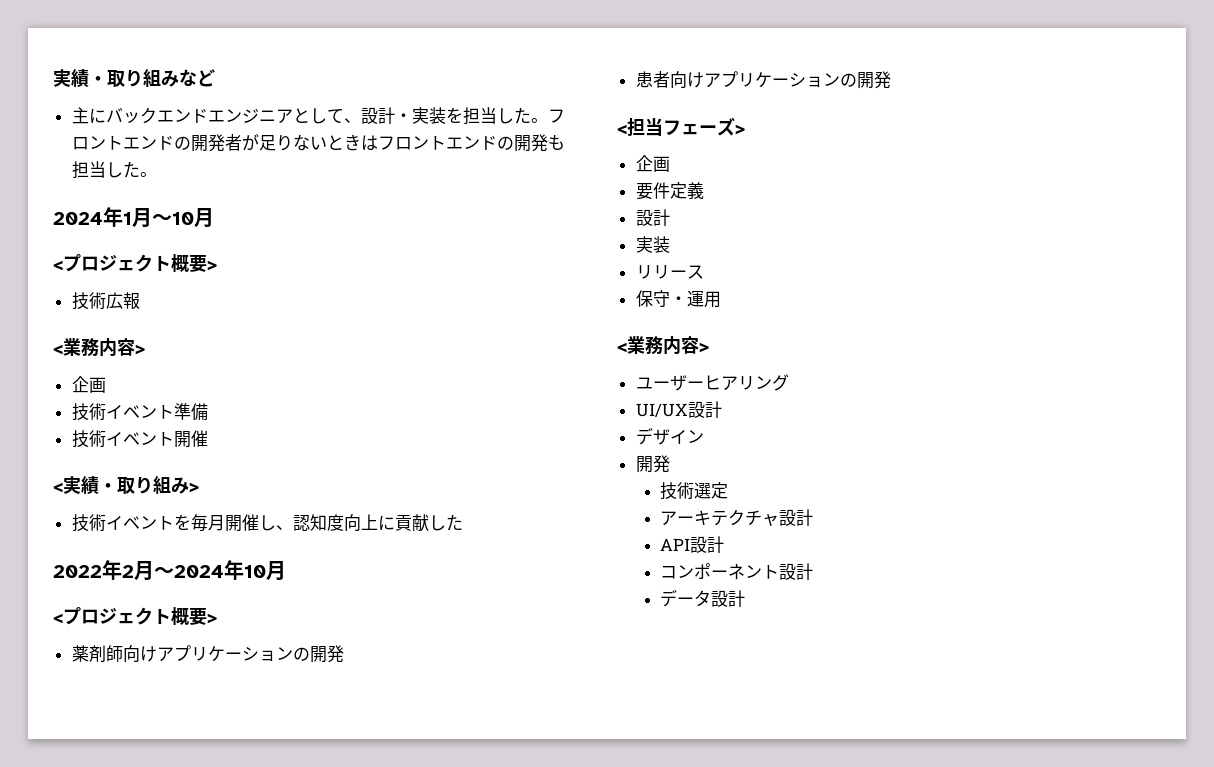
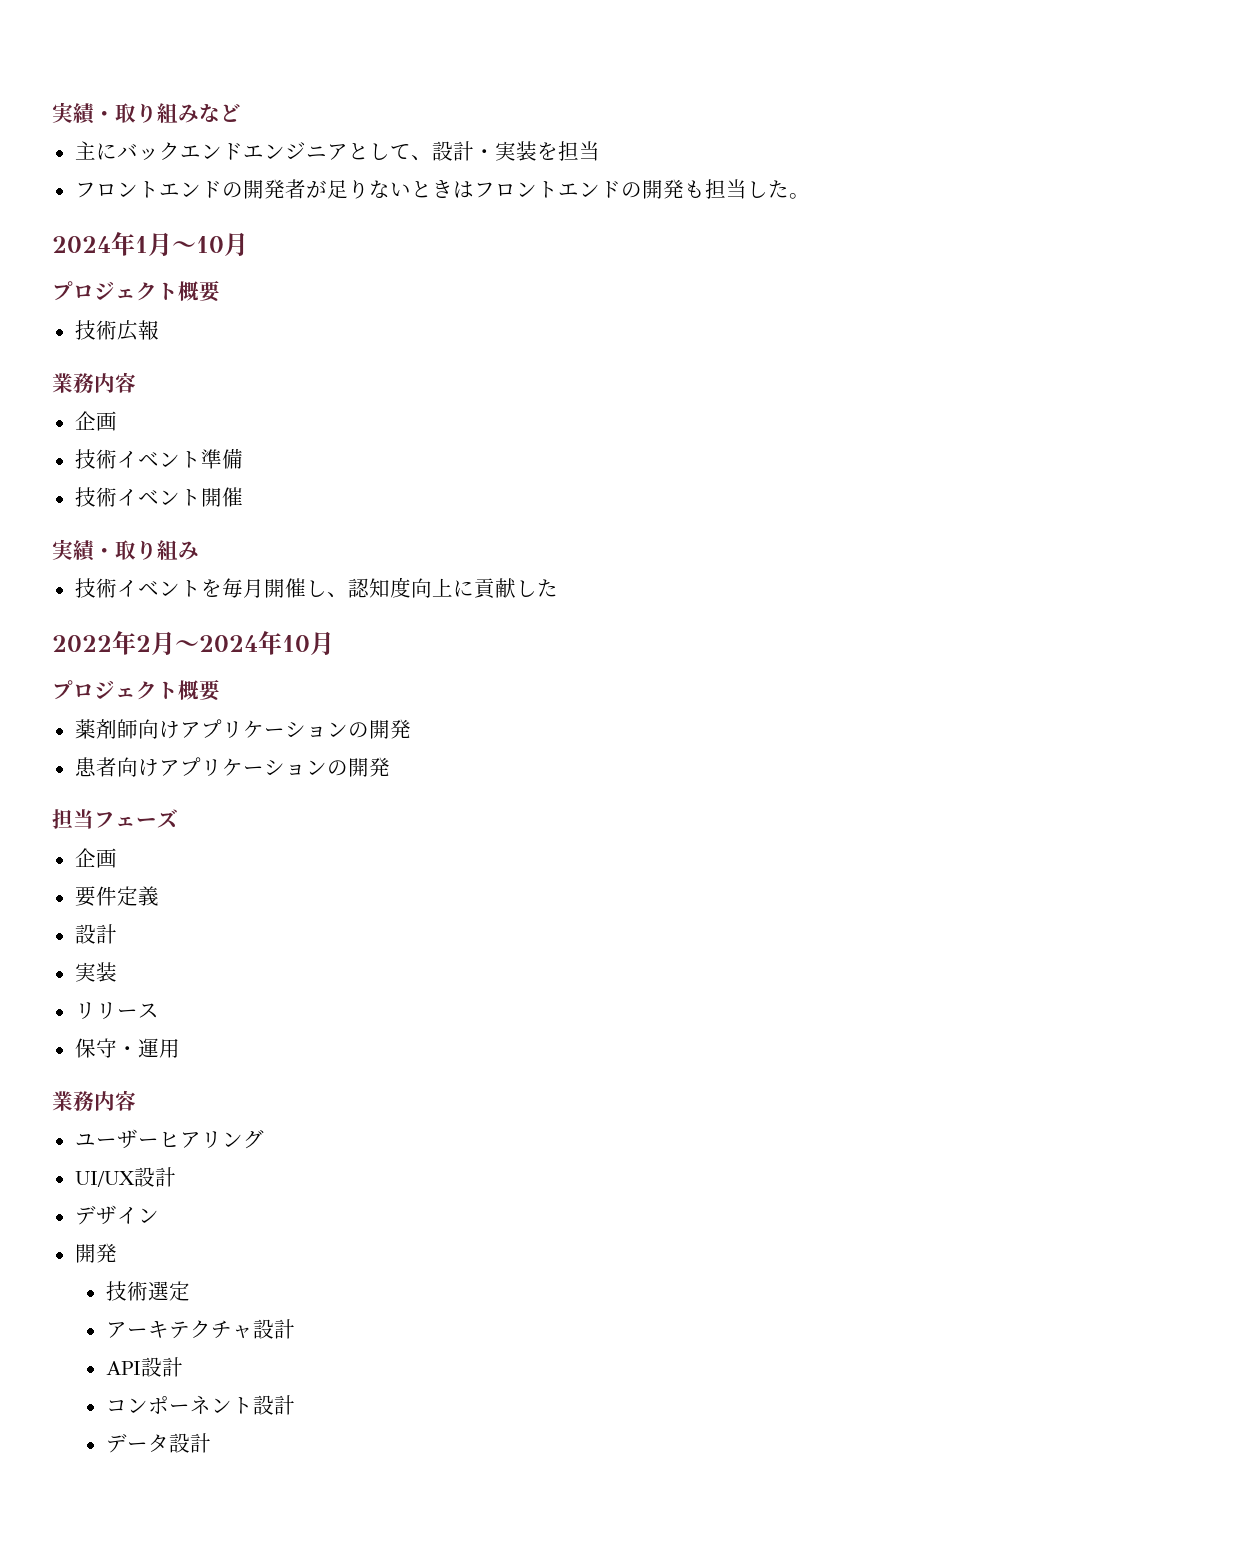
[496,107,548,124] した。 -> (600, 151) //
[53,254,217,272] <プロジェクト概要> -> [52,281,221,302] プロジェクト概要
[53,338,145,357] <業務内容> -> [52,372,136,393] 業務内容
[53,476,199,495] <実績・取り組み> -> [52,539,199,562] 実績・取り組み
[53,607,217,625] <プロジェクト概要> -> [52,680,221,701] プロジェクト概要
[617,124,627,135] < -> (390, 767) none
[735,124,745,135] > -> (178, 818) none
[617,336,709,355] <業務内容> -> [52,1090,136,1111] 業務内容

